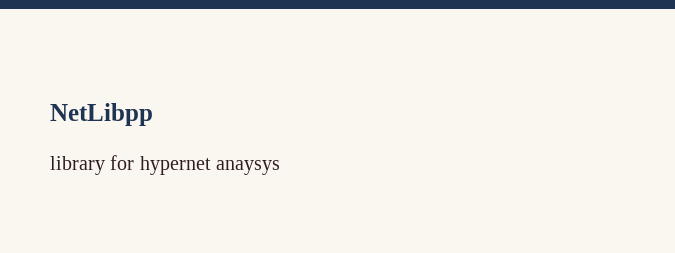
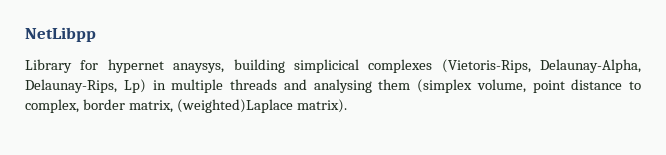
[50,156,105,175] library -> [25,59,72,73] Library
[216,160,281,175] anaysys -> [173,59,641,73] [25,79,641,93] [25,99,347,113] anaysys, building simplicical complexes (Vietoris-Rips, Delaunay-Alpha, Delaunay-Rips, Lp) in multiple threads and analysing them (simplex volume, point distance to complex, border matrix, (weighted)Laplace matrix).

